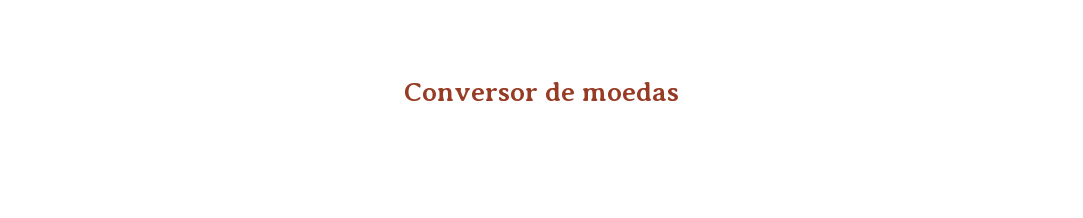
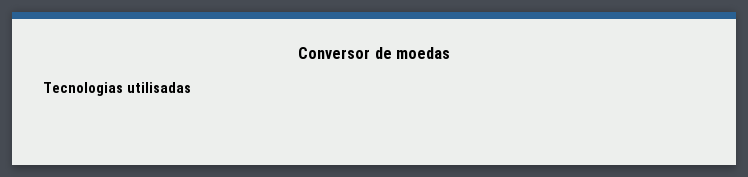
(680, 91) none -> [43,82,191,96] // Tecnologias utilisadas

